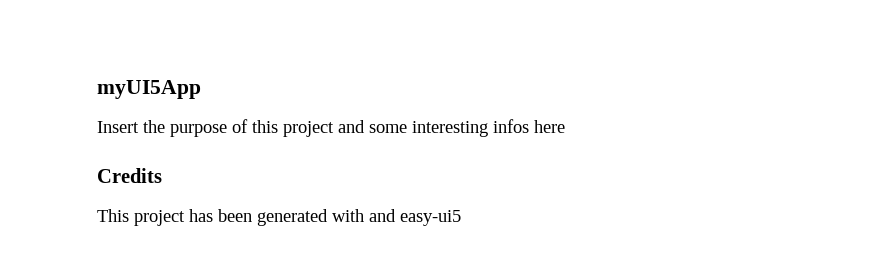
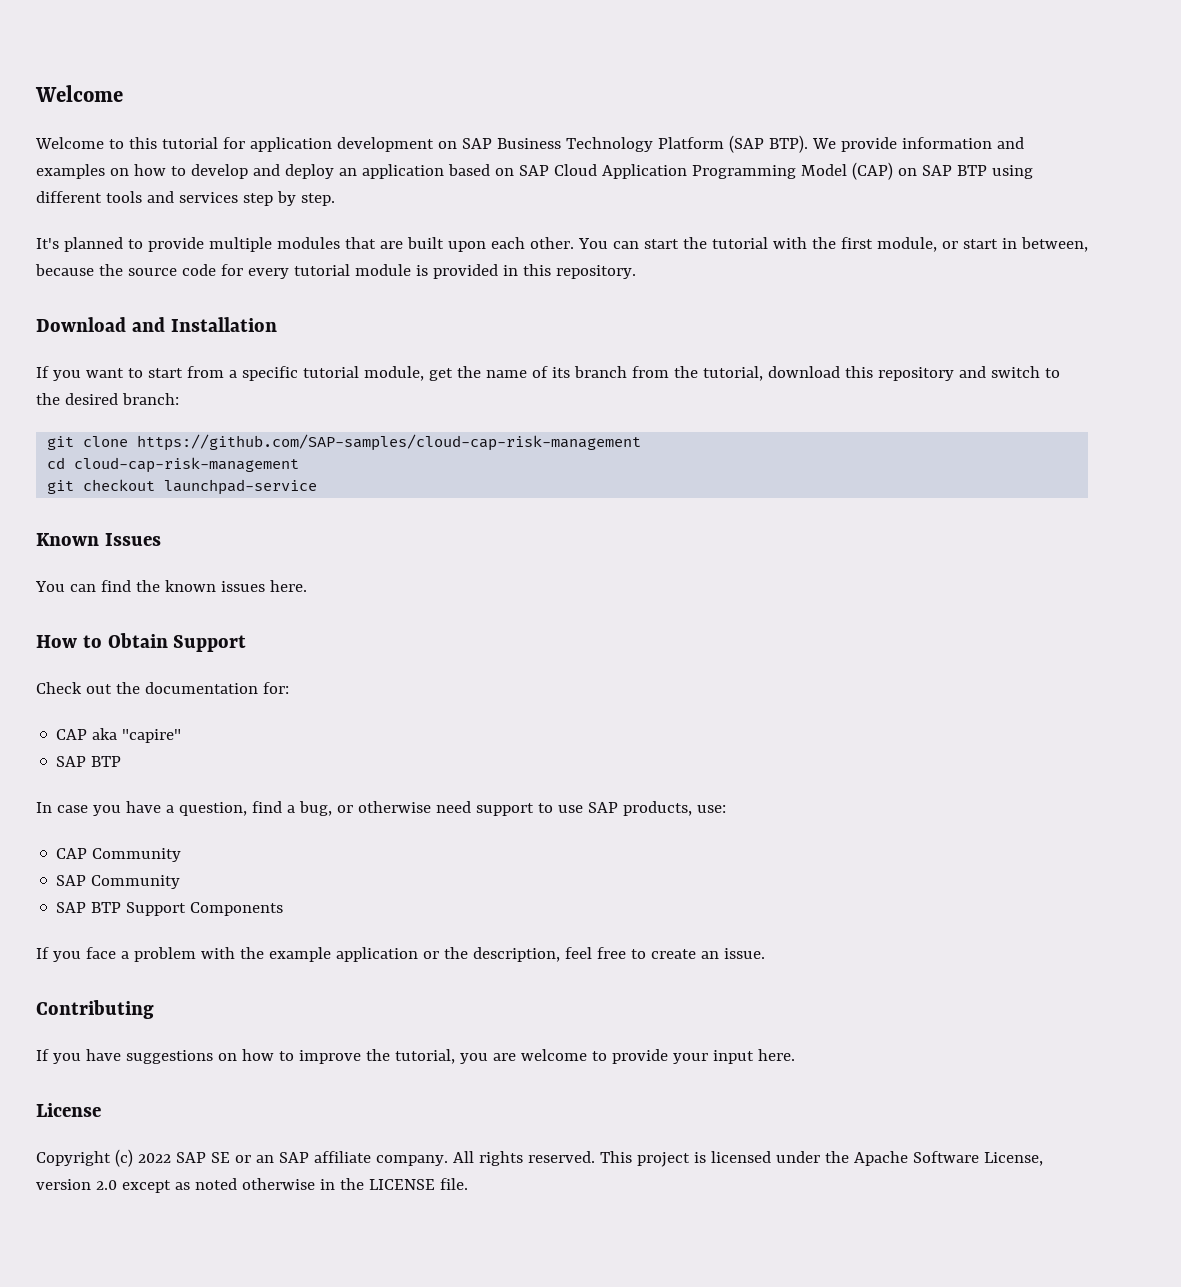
[97,80,201,99] [97,119,565,137] [97,168,162,183] [97,209,461,226] myUI5App // Insert the purpose of this project and some interesting infos here // Credits // This project has been generated with and easy-ui5 -> [35,85,123,102] [35,135,1024,153] [36,162,1033,180] [36,191,335,206] [36,237,1088,252] [35,264,636,279] [36,317,277,332] [36,366,1060,381] [36,393,179,405] [47,434,642,451] [47,457,300,473] [47,479,318,495] [36,533,161,546] [35,580,307,592] [36,633,247,652] [36,682,289,694] [56,728,182,743] [56,756,122,767] [36,801,726,816] [56,848,182,862] [56,875,181,889] [56,902,284,916] [36,947,765,962] [36,1000,154,1019] [36,1049,795,1064] [36,1103,101,1117] [36,1149,1043,1167] [36,1178,468,1193] Welcome // Welcome to this tutorial for application development on SAP Business Technology Platform (SAP BTP). We provide information and examples on how to develop and deploy an application based on SAP Cloud Application Programming Model (CAP) on SAP BTP using different tools and services step by step. // It's planned to provide multiple modules that are built upon each other. You can start the tutorial with the first module, or start in between, because the source code for every tutorial module is provided in this repository. // Download and Installation // If you want to start from a specific tutorial module, get the name of its branch from the tutorial, download this repository and switch to the desired branch: // git clone https://github.com/SAP-samples/cloud-cap-risk-management // cd cloud-cap-risk-management // git checkout launchpad-service // Known Issues // You can find the known issues here. // How to Obtain Support // Check out the documentation for: // CAP aka "capire" // SAP BTP // In case you have a question, find a bug, or otherwise need support to use SAP products, use: // CAP Community // SAP Community // SAP BTP Support Components // If you face a problem with the example application or the description, feel free to create an issue. // Contributing // If you have suggestions on how to improve the tutorial, you are welcome to provide your input here. // License // Copyright (c) 2022 SAP SE or an SAP affiliate company. All rights reserved. This project is licensed under the Apache Software License, version 2.0 except as noted otherwise in the LICENSE file.

